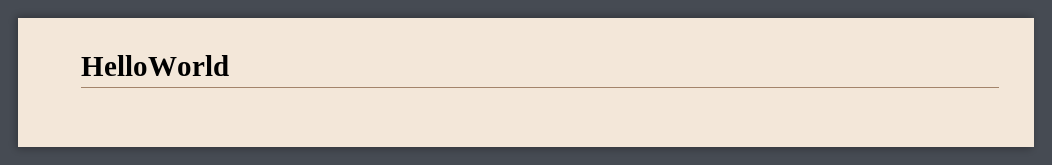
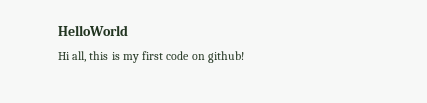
(229, 65) none -> [58,51,244,63] // Hi all, this is my first code on github!

